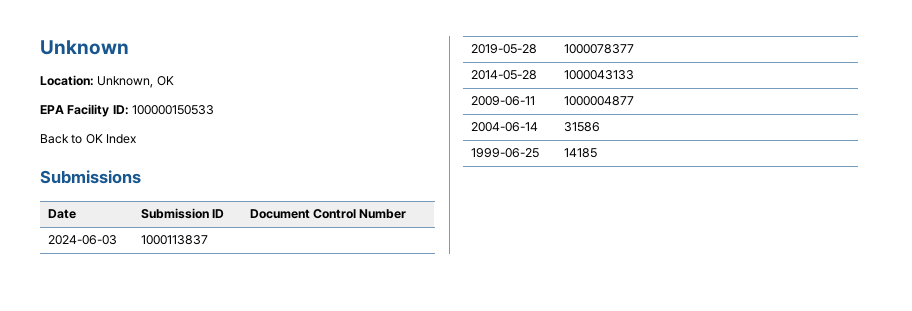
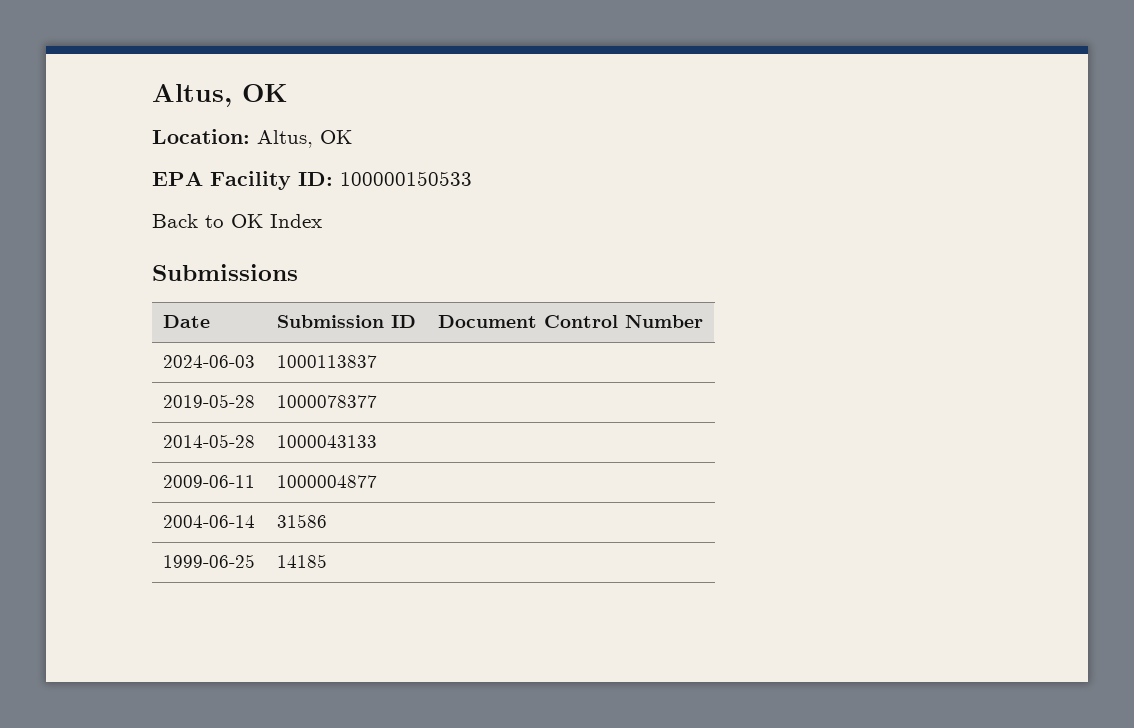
[40,40,129,55] Unknown -> [152,84,287,107] Altus, OK
[97,76,154,88] Unknown, -> [257,130,313,148] Altus,

